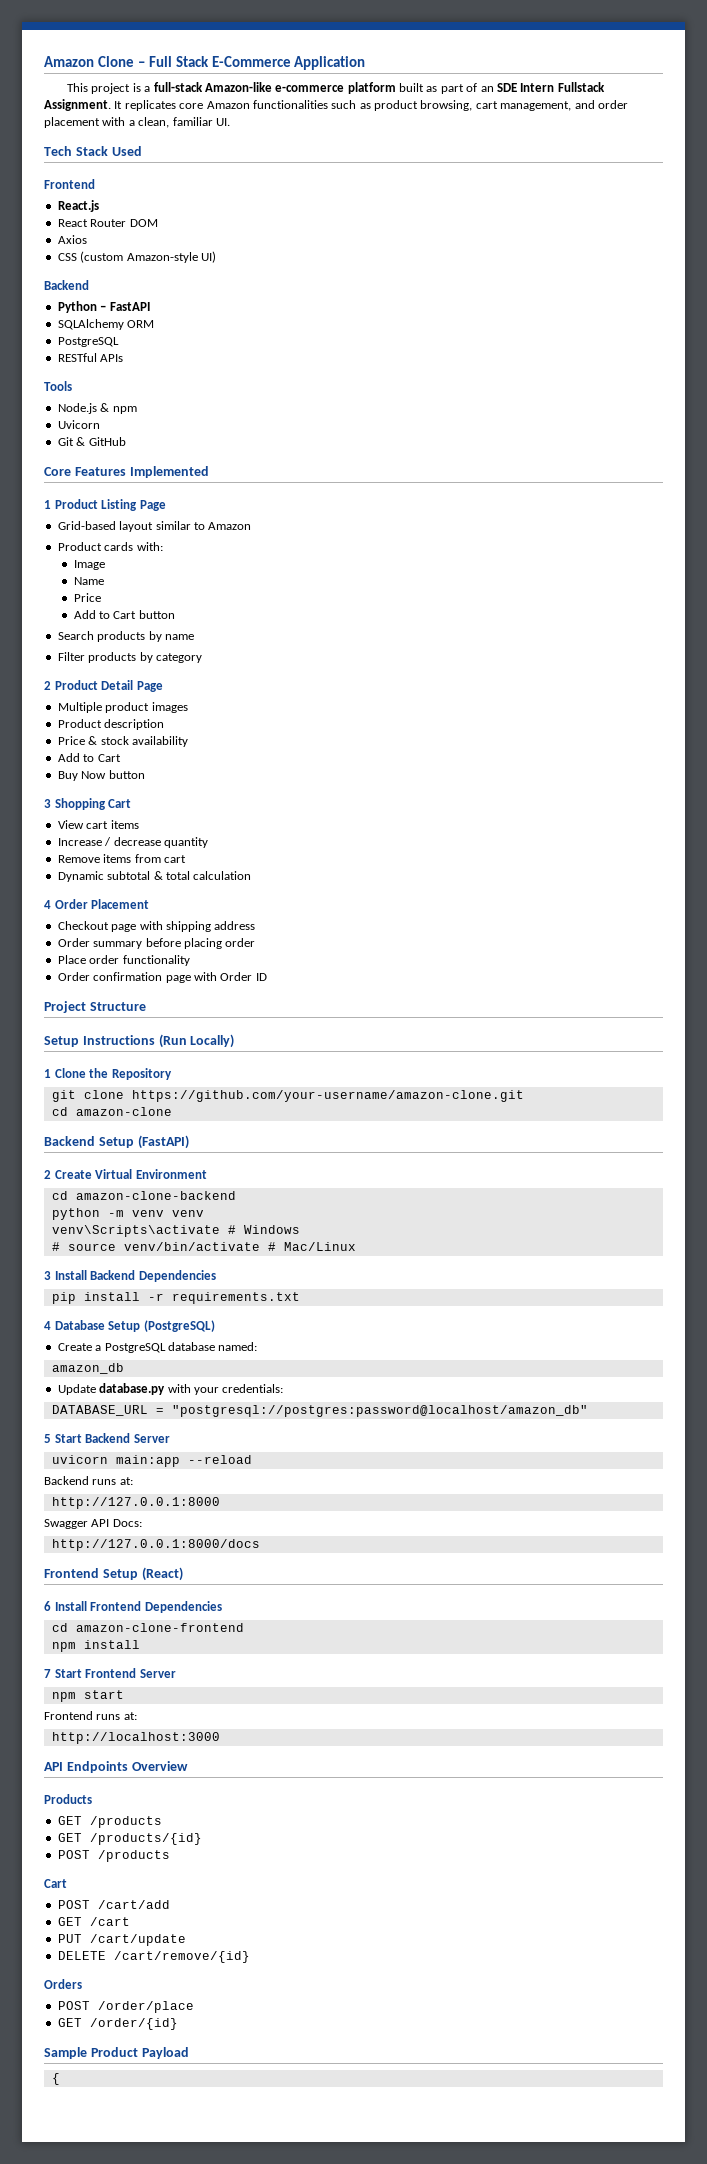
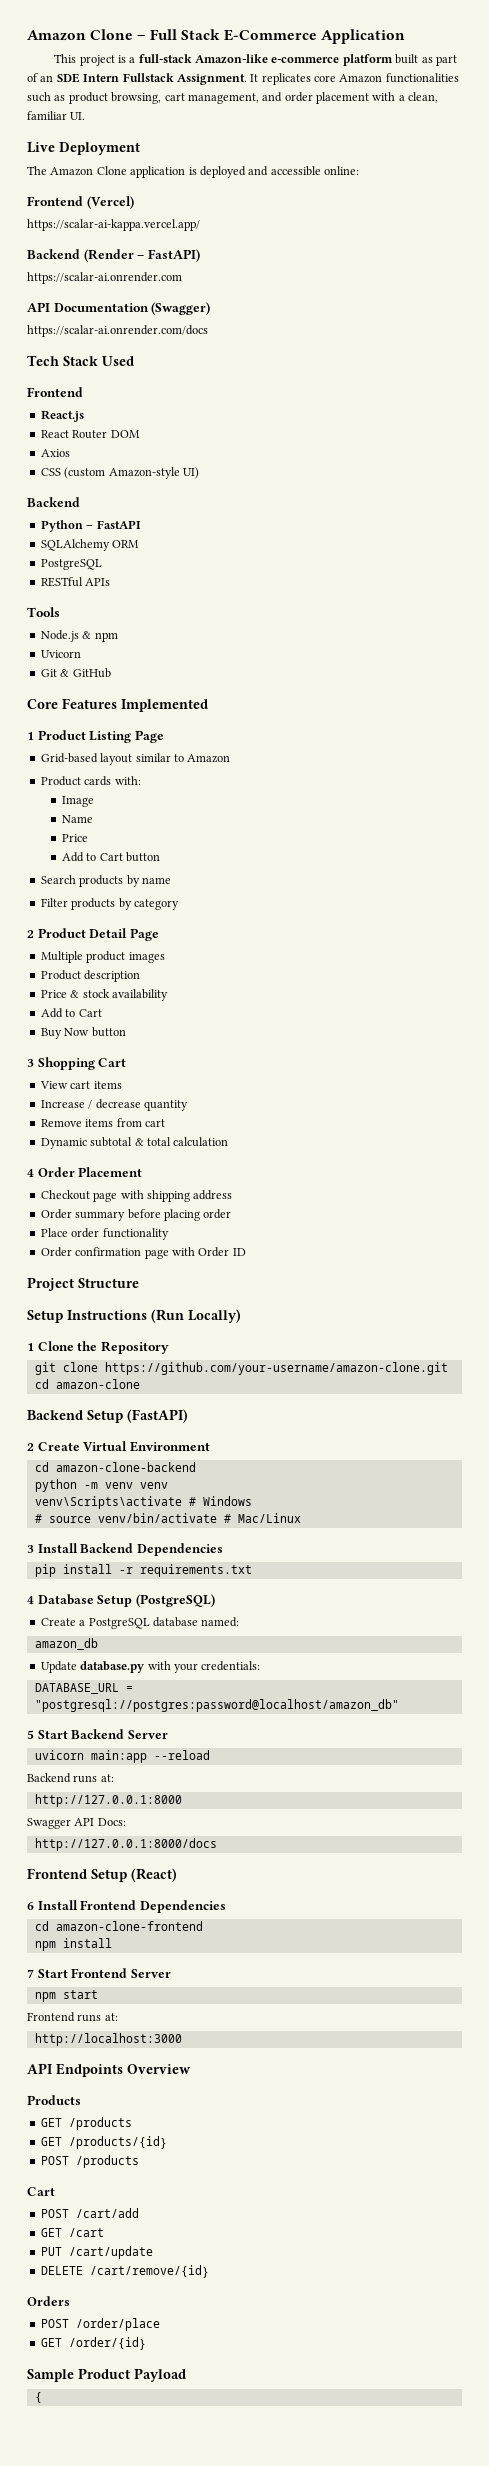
(230, 122) none -> [27,142,140,155] [27,166,359,178] [27,196,134,209] [27,219,200,231] [27,249,200,262] [27,272,182,284] [27,302,211,315] [27,325,208,337] // Live Deployment // The Amazon Clone application is deployed and accessible online: // Frontend (Vercel) // https://scalar-ai-kappa.vercel.app/ // Backend (Render – FastAPI) // https://scalar-ai.onrender.com // API Documentation (Swagger) // https://scalar-ai.onrender.com/docs

